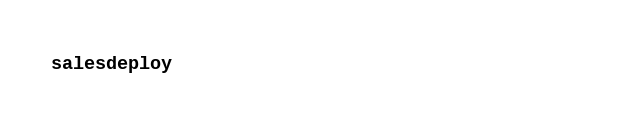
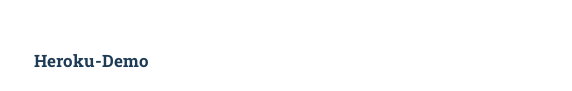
[51,56,172,73] salesdeploy -> [34,54,149,68] Heroku-Demo

